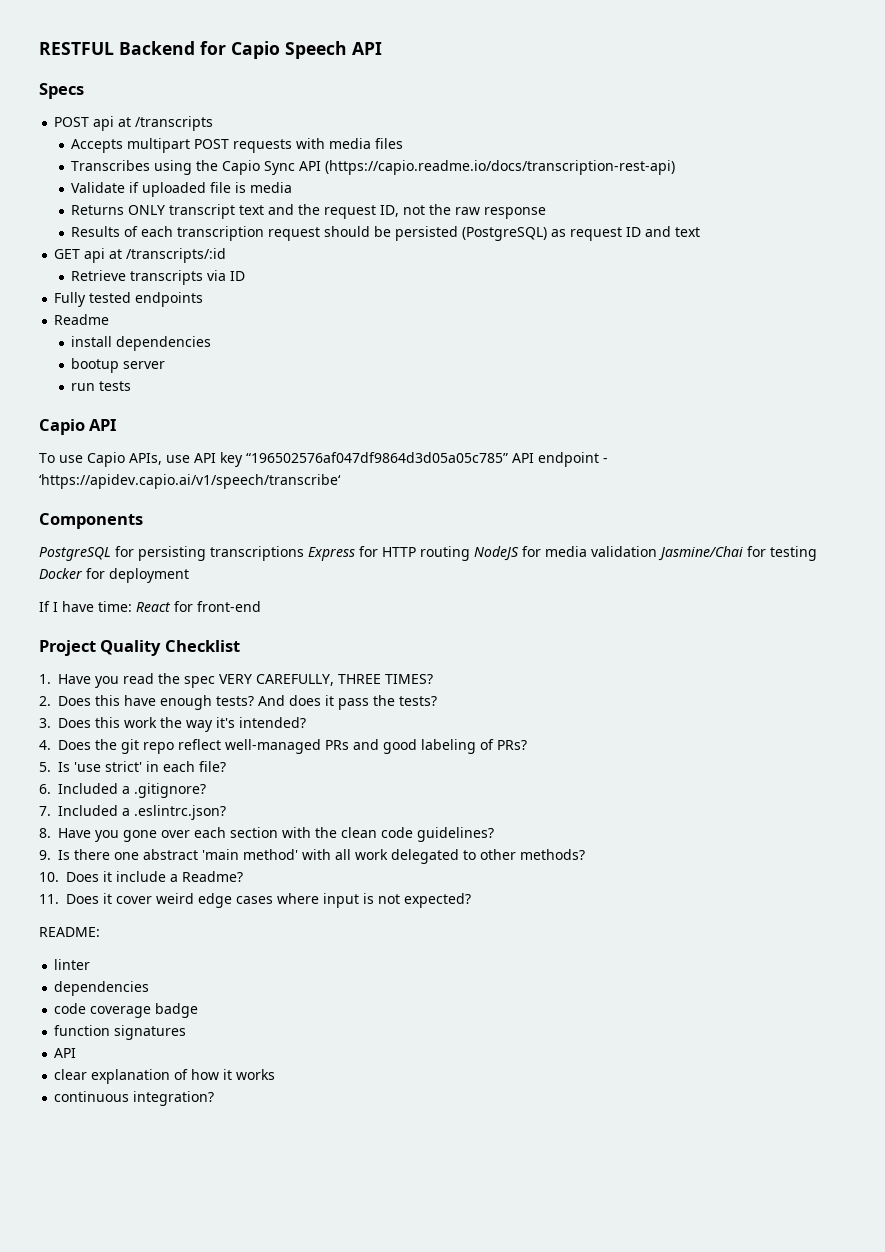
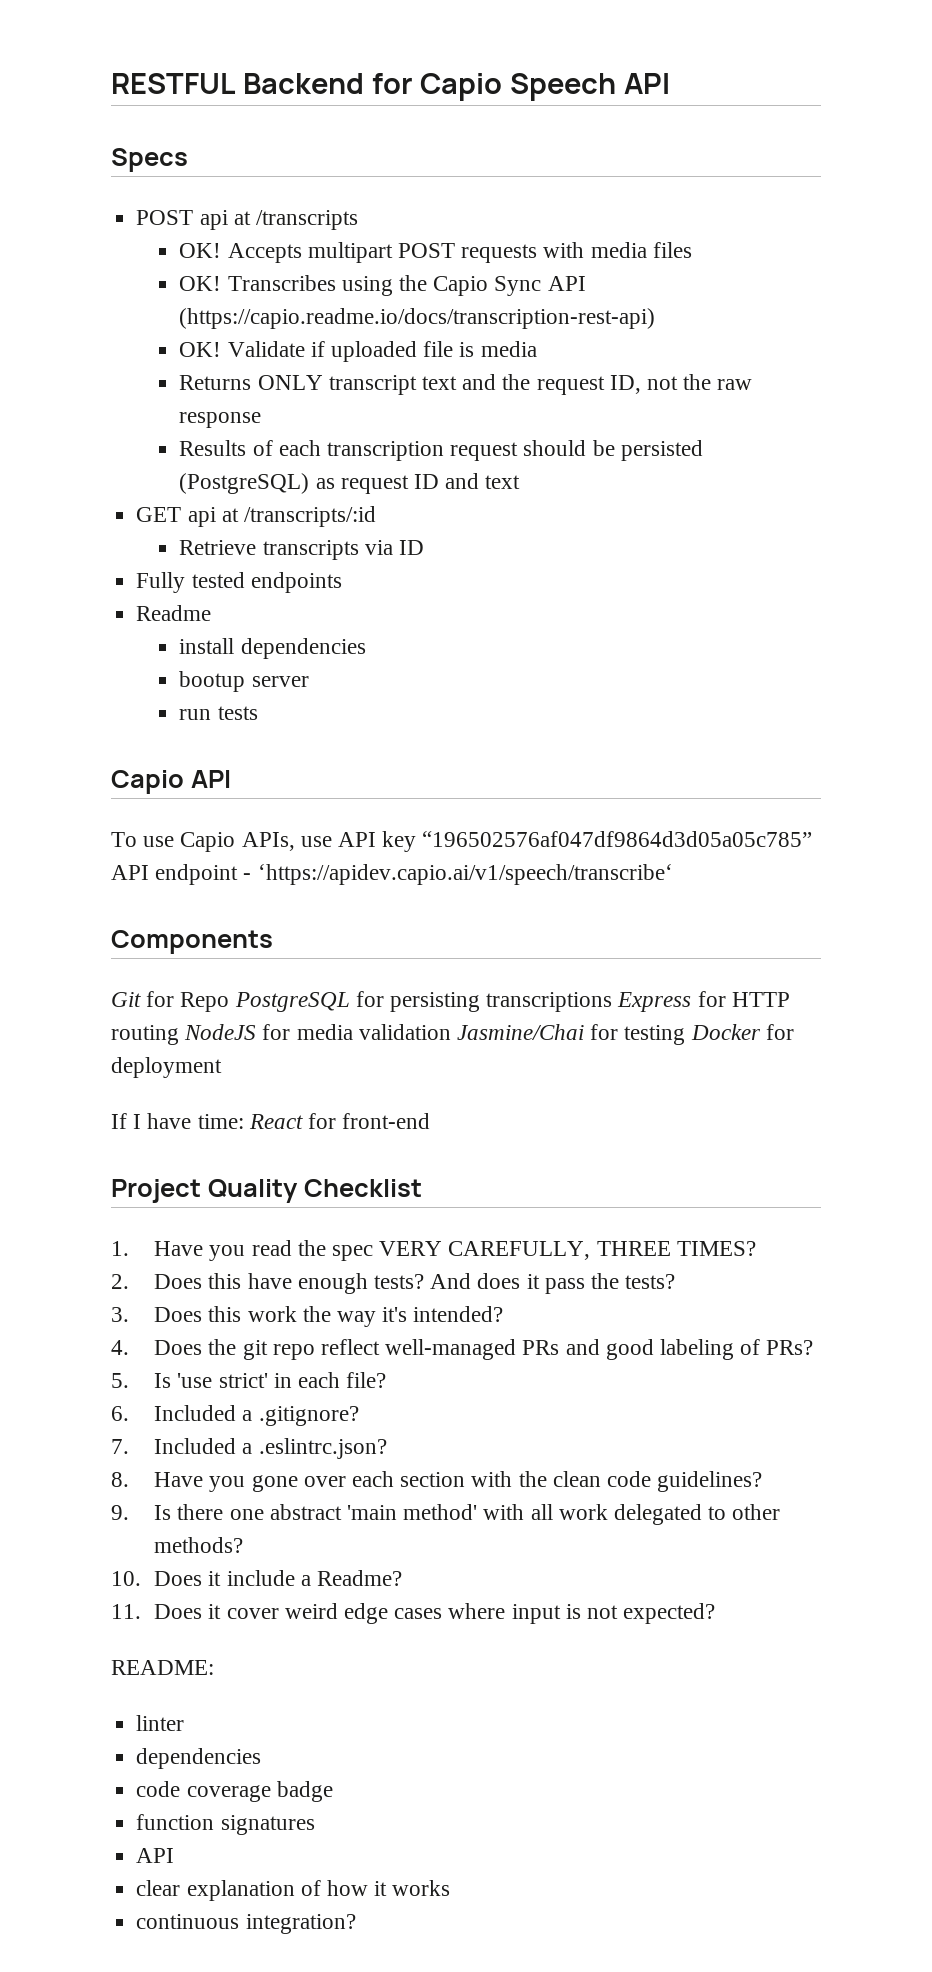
(214, 123) none -> [179,243,222,258] OK!
(404, 143) none -> [179,276,222,291] OK!
(676, 167) none -> [179,342,222,357] OK!
(143, 521) none -> [111,991,230,1012] Git for Repo

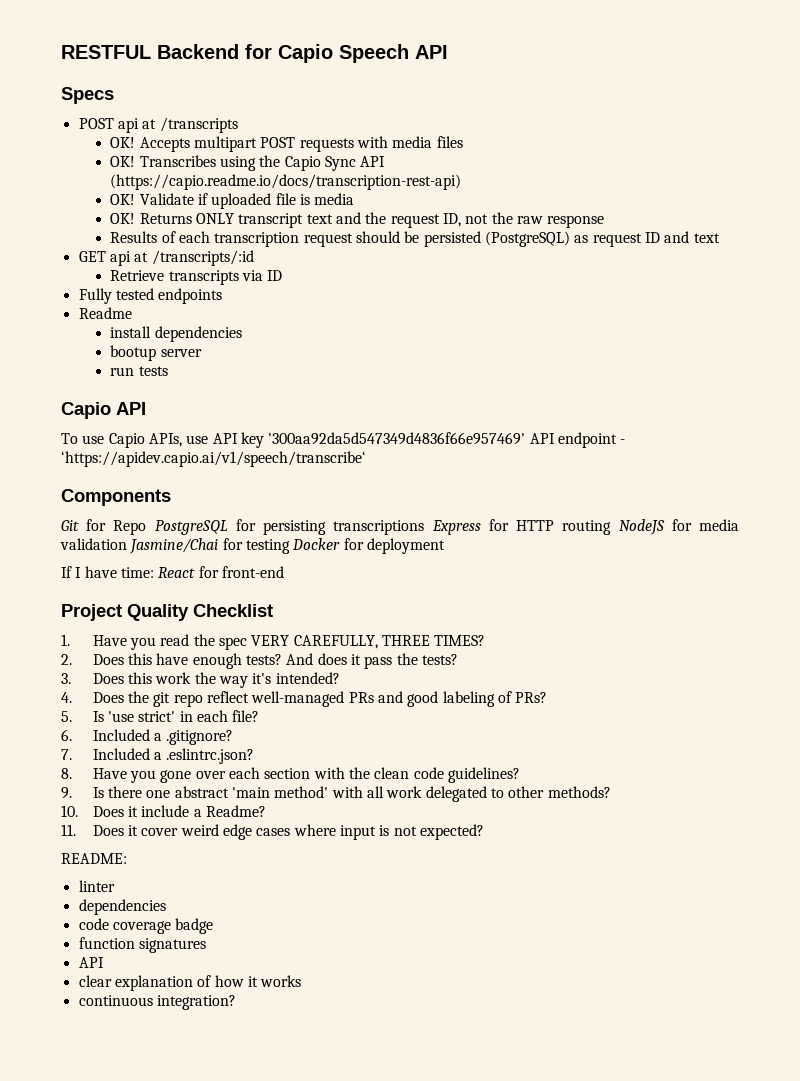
(537, 349) none -> [110,213,136,224] OK!
[422,831,813,847] “196502576af047df9864d3d05a05c785” -> [268,432,526,445] '300aa92da5d547349d4836f66e957469'

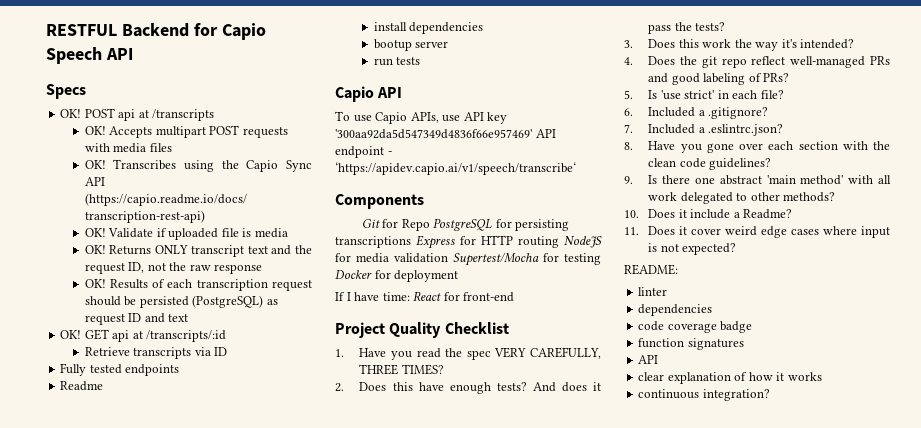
(114, 95) none -> [60,109,82,118] OK!
(605, 221) none -> [84,279,106,288] OK!
(720, 238) none -> [60,330,82,339] OK!
[129,538,219,554] Jasmine/Chai -> [453,252,539,266] Supertest/Mocha

